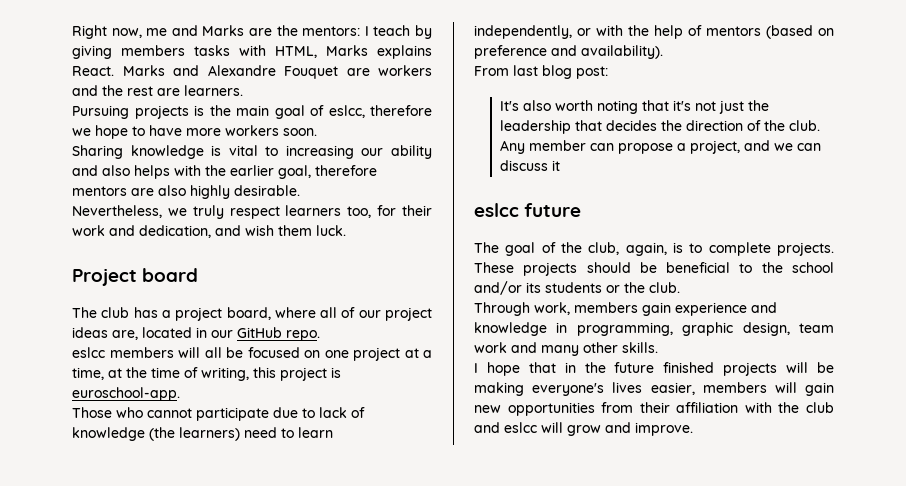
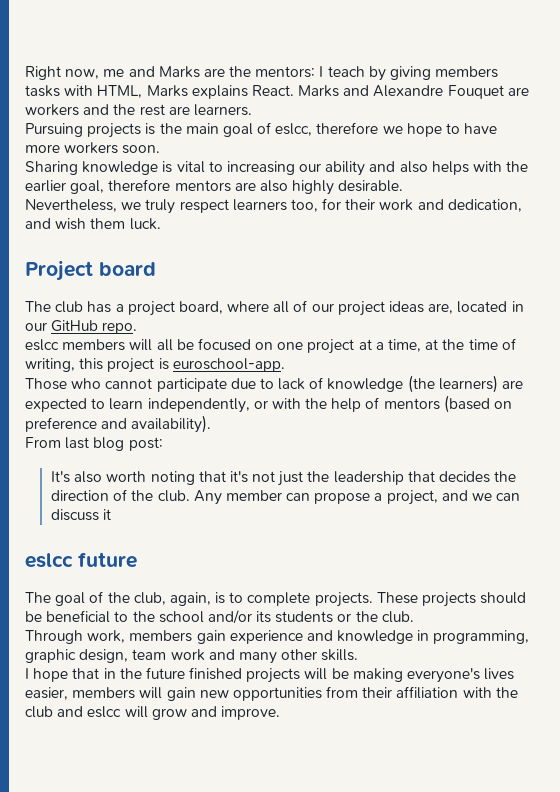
[244,427,277,438] need -> [502,380,524,389] [25,398,87,412] are expected

